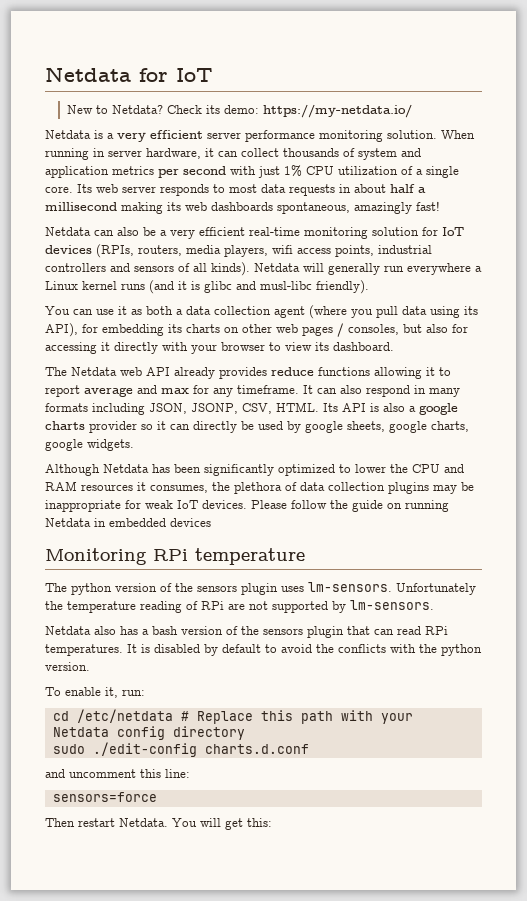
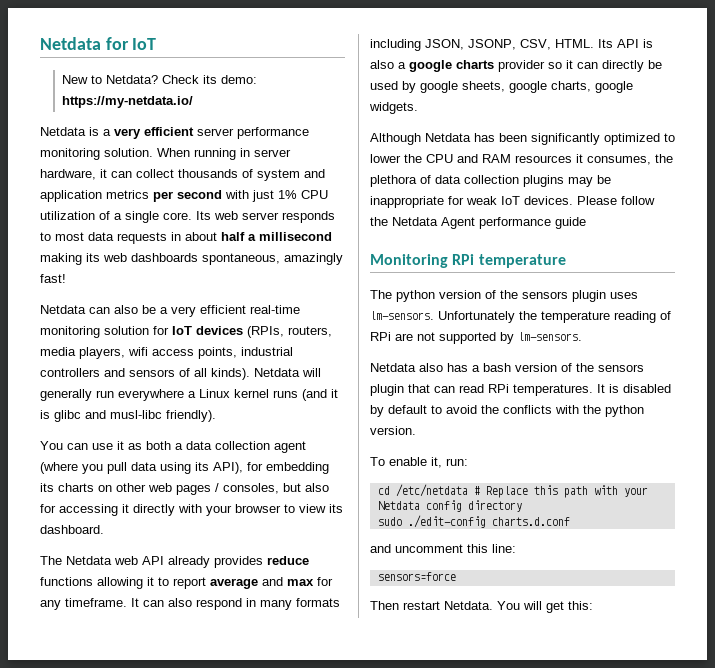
[352,500,449,512] [45,518,211,527] guide on running Netdata in embedded devices -> [392,217,586,229] Netdata Agent performance guide

